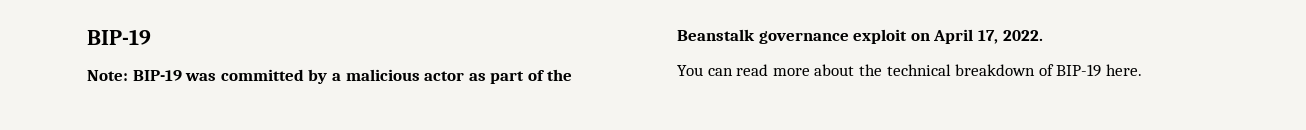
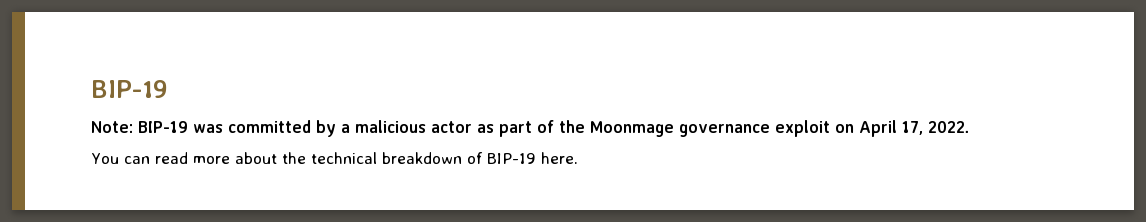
[677,29,755,41] Beanstalk -> [590,121,674,137] Moonmage

